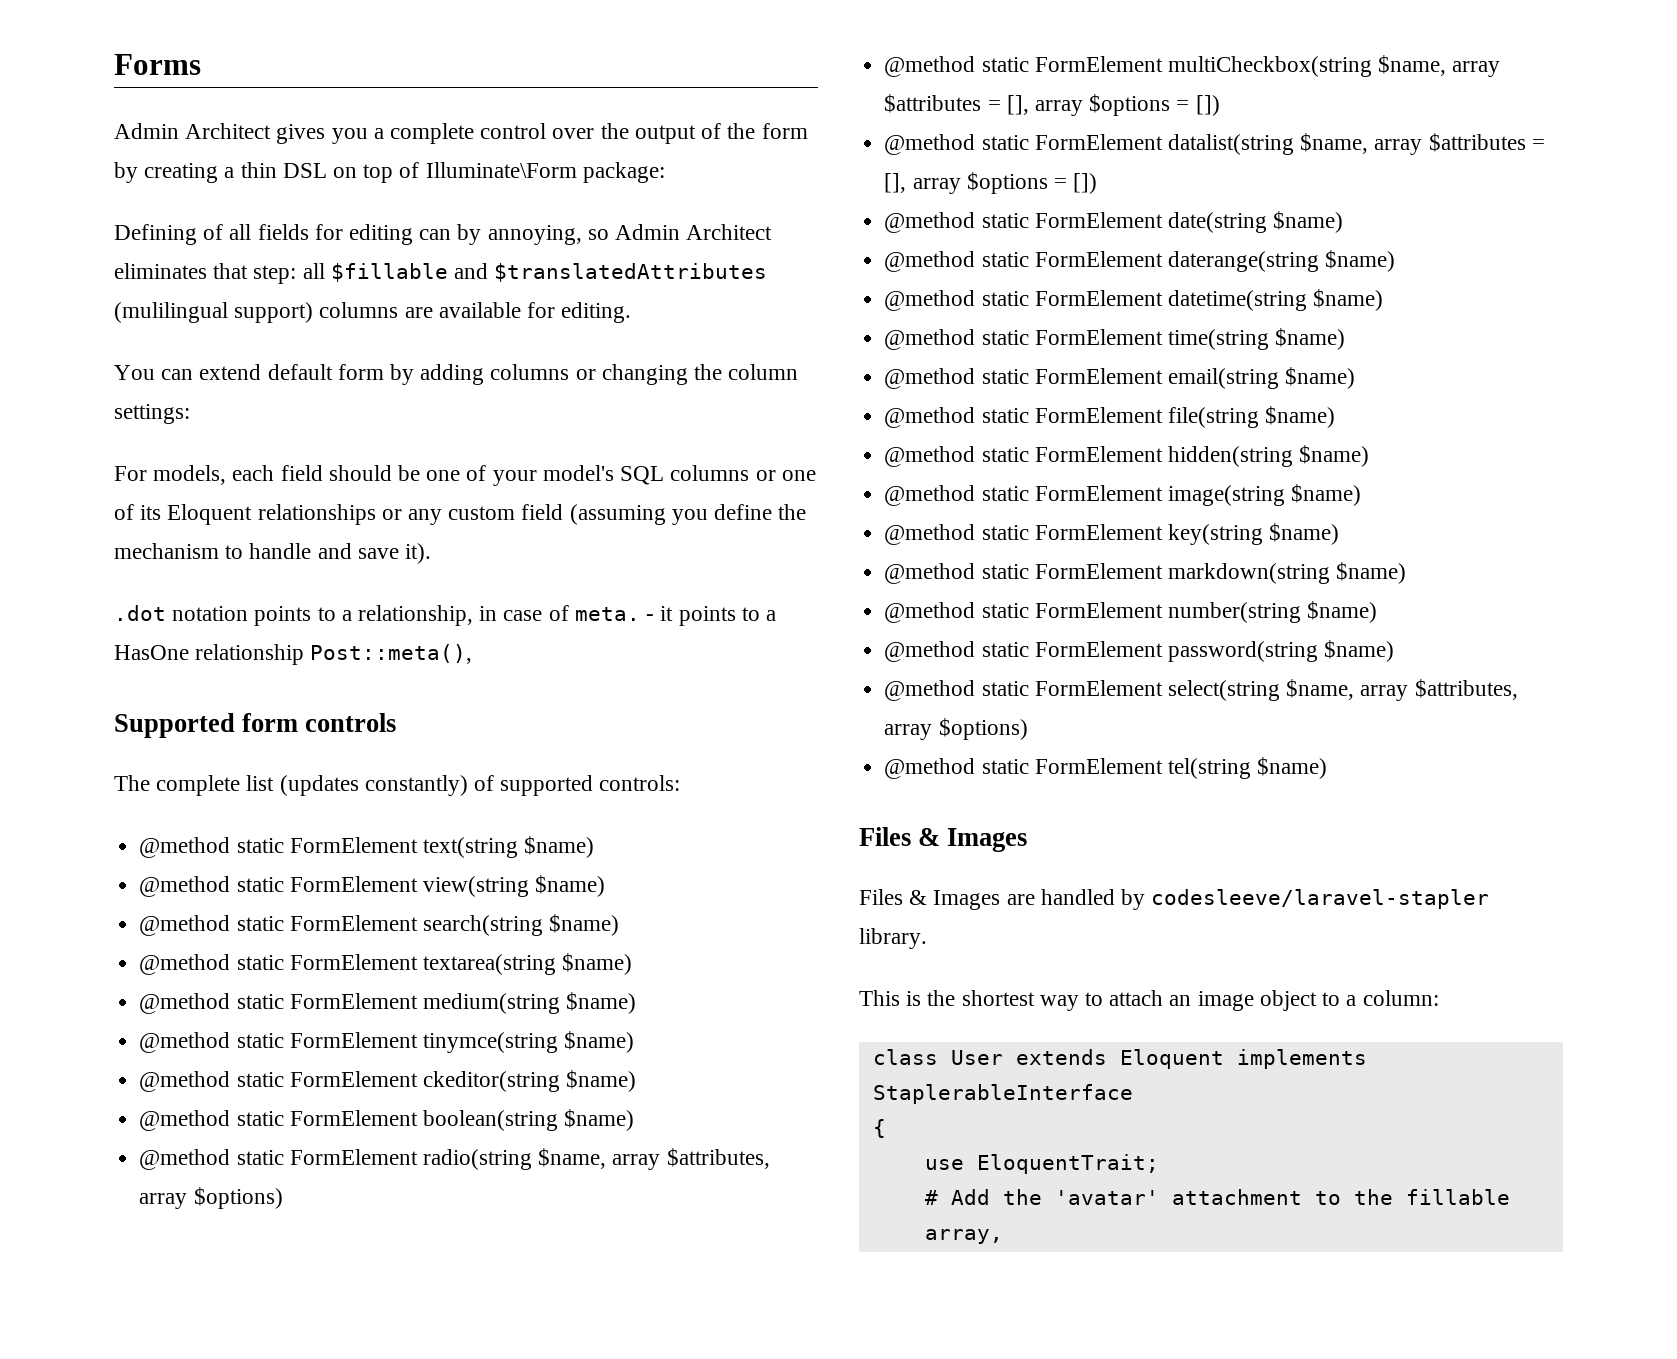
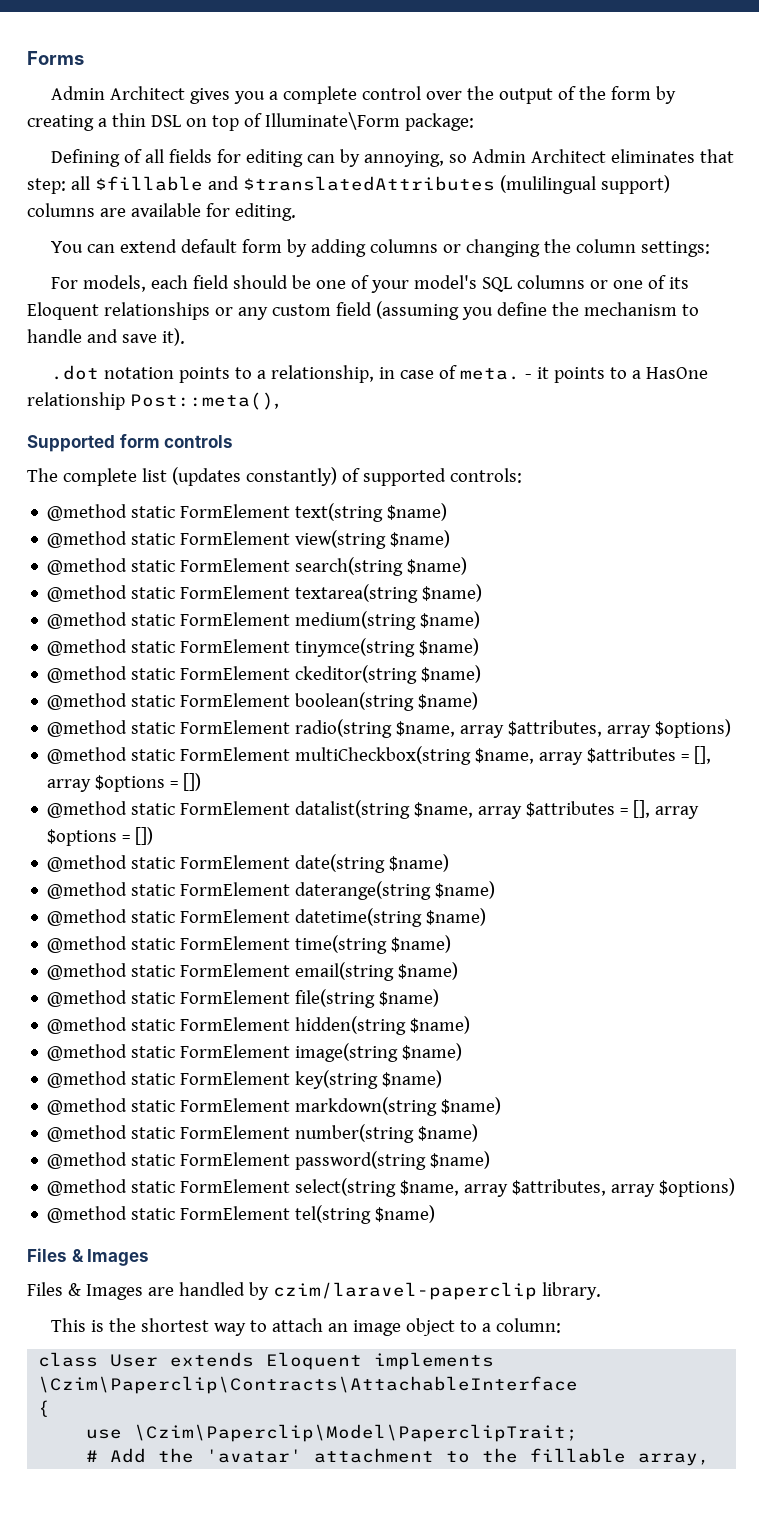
[1151,889,1490,909] codesleeve/laravel-stapler -> [272,1282,537,1300] czim/laravel-paperclip
[872,1084,1133,1104] StaplerableInterface -> [38,1376,579,1394] \Czim\Paperclip\Contracts\AttachableInterface
[976,1154,1159,1174] EloquentTrait; -> [134,1424,579,1442] \Czim\Paperclip\Model\PaperclipTrait;

